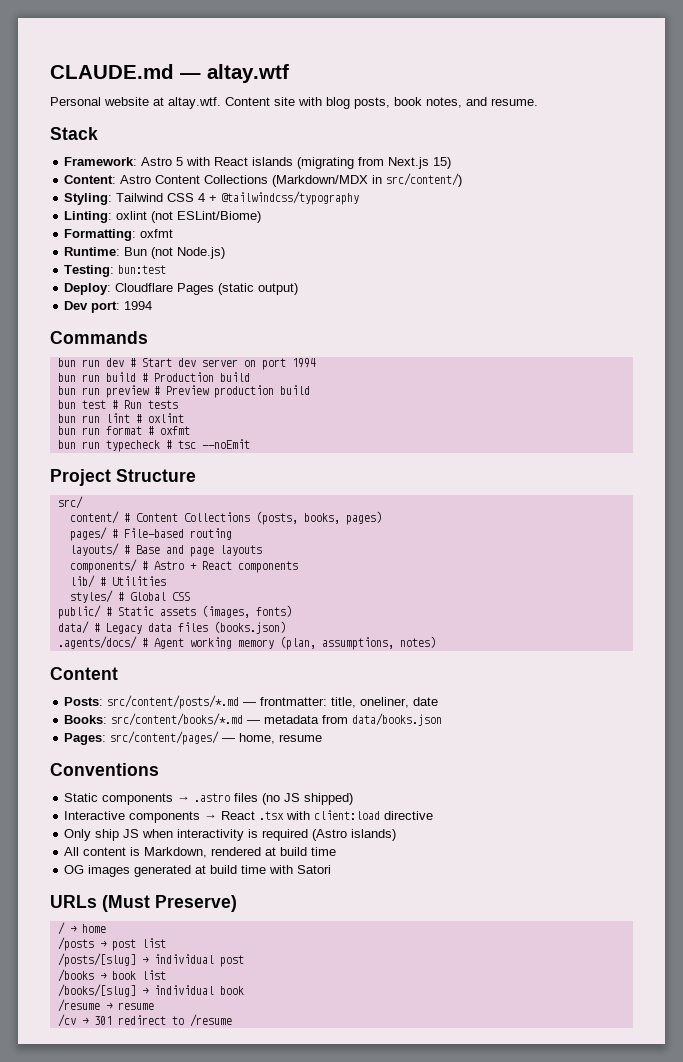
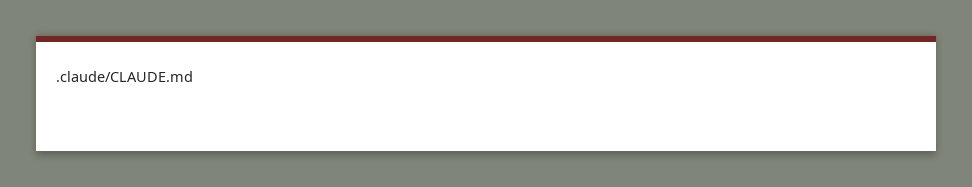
[50,64,289,83] [50,97,538,109] [50,127,98,140] [64,157,452,169] [64,173,463,187] [64,191,360,205] [64,211,262,223] [64,229,174,241] [64,247,226,259] [64,265,167,277] [64,283,299,295] [64,301,153,313] [50,331,148,344] [57,358,316,370] [57,372,250,382] [57,385,310,398] [57,400,178,409] [57,413,184,423] [57,426,190,435] [57,439,250,452] [50,469,196,486] [57,496,83,509] [69,511,382,525] [69,527,232,541] [69,543,262,557] [69,559,298,573] [69,575,166,588] [69,590,190,603] [57,605,292,619] [57,621,286,634] [57,636,436,650] [50,667,118,680] [64,695,439,709] [64,713,443,726] [64,731,323,745] [50,763,159,776] [64,793,354,805] [64,810,434,823] [64,829,397,841] [64,847,337,858] [64,865,332,877] [50,895,237,912] [57,922,106,935] [57,937,166,951] [57,953,244,967] [57,969,166,982] [57,984,244,997] [57,999,154,1012] [57,1014,232,1027] CLAUDE.md — altay.wtf // Personal website at altay.wtf. Content site with blog posts, book notes, and resume. // Stack // Framework: Astro 5 with React islands (migrating from Next.js 15) // Content: Astro Content Collections (Markdown/MDX in src/content/) // Styling: Tailwind CSS 4 + @tailwindcss/typography // Linting: oxlint (not ESLint/Biome) // Formatting: oxfmt // Runtime: Bun (not Node.js) // Testing: bun:test // Deploy: Cloudflare Pages (static output) // Dev port: 1994 // Commands // bun run dev # Start dev server on port 1994 // bun run build # Production build // bun run preview # Preview production build // bun test # Run tests // bun run lint # oxlint // bun run format # oxfmt // bun run typecheck # tsc --noEmit // Project Structure // src/ // content/ # Content Collections (posts, books, pages) // pages/ # File-based routing // layouts/ # Base and page layouts // components/ # Astro + React components // lib/ # Utilities // styles/ # Global CSS // public/ # Static assets (images, fonts) // data/ # Legacy data files (books.json) // .agents/docs/ # Agent working memory (plan, assumptions, notes) // Content // Posts: src/content/posts/*.md — frontmatter: title, oneliner, date // Books: src/content/books/*.md — metadata from data/books.json // Pages: src/content/pages/ — home, resume // Conventions // Static components → .astro files (no JS shipped) // Interactive components → React .tsx with client:load directive // Only ship JS when interactivity is required (Astro islands) // All content is Markdown, rendered at build time // OG images generated at build time with Satori // URLs (Must Preserve) // / → home // /posts → post list // /posts/[slug] → individual post // /books → book list // /books/[slug] → individual book // /resume → resume // /cv → 301 redirect to /resume -> [56,71,193,82] .claude/CLAUDE.md

